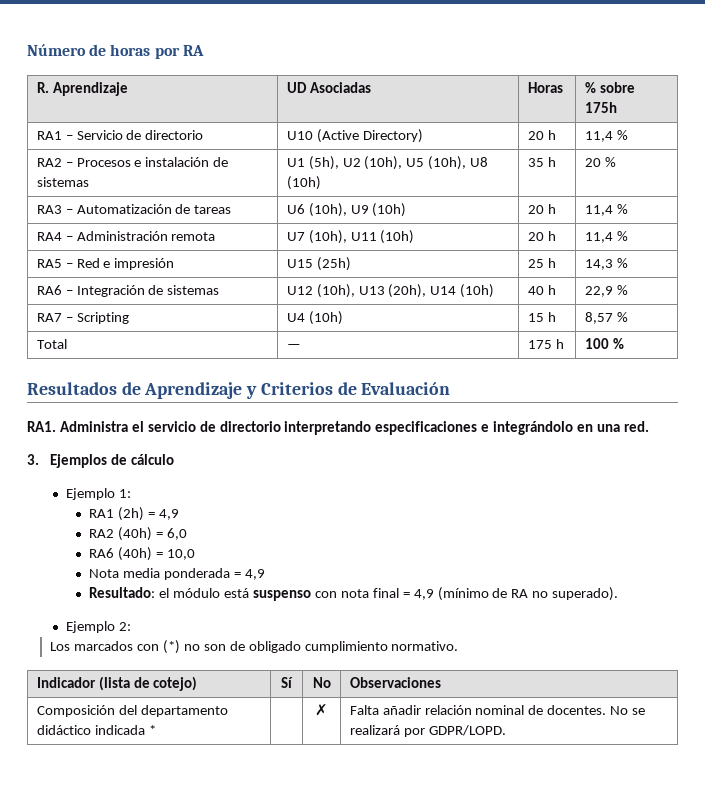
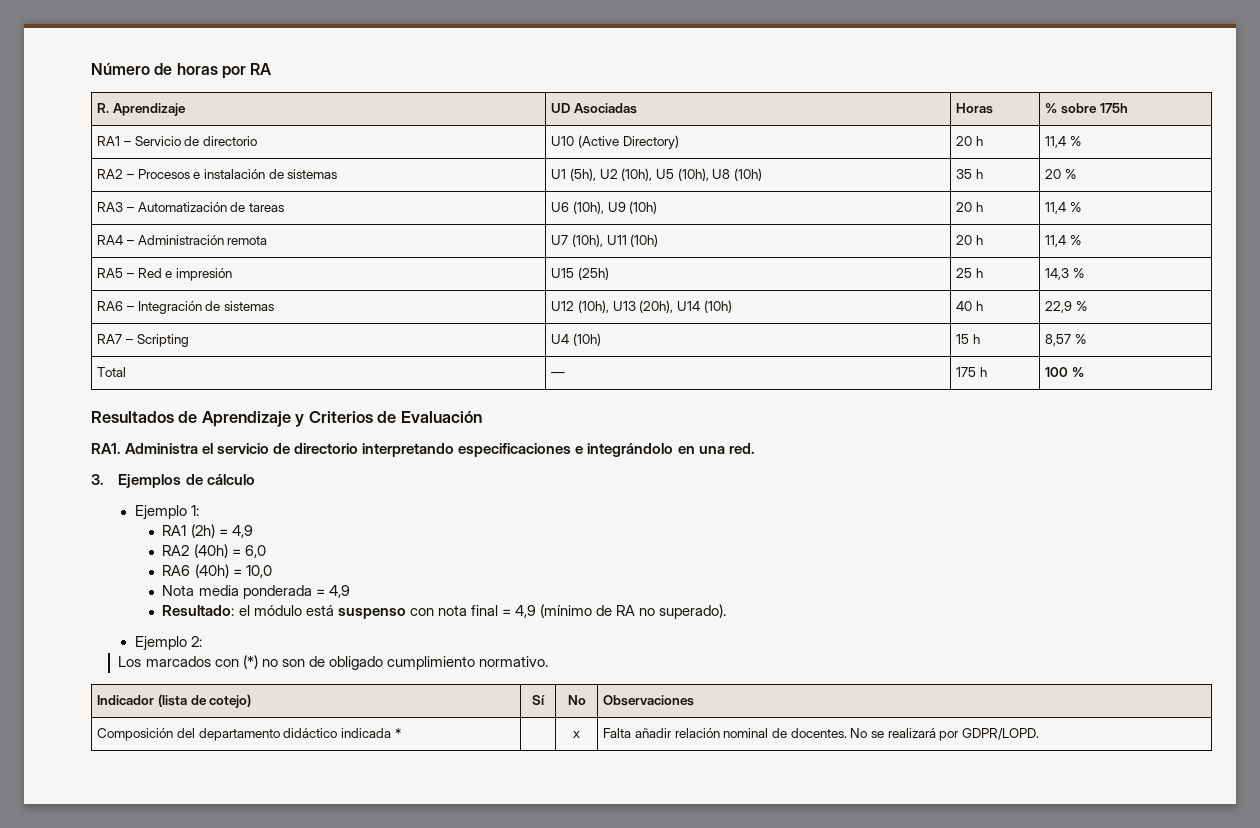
[315,704,328,716] ✗ -> [573,731,580,738] x

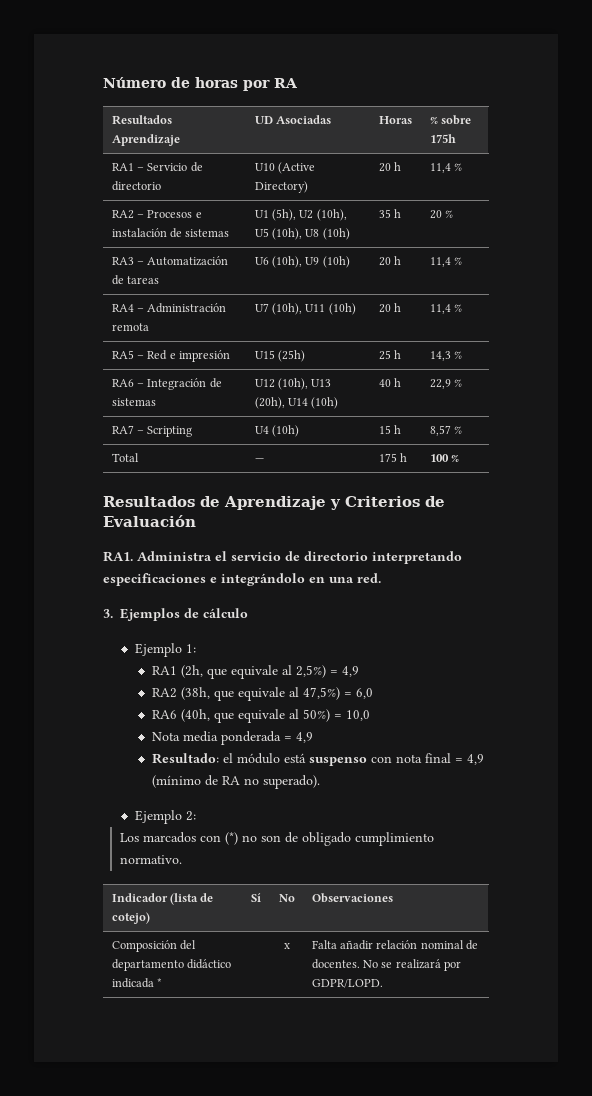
[97,103,110,113] R. -> [111,115,172,125] Resultados
[190,524,253,538] [162,544,266,558] [162,564,229,578] (2h) = 4,9 // RA2 (40h) = 6,0 // RA6 (40h) -> [180,665,359,679] [151,687,373,701] [151,709,330,723] (2h, que equivale al 2,5%) = 4,9 // RA2 (38h, que equivale al 47,5%) = 6,0 // RA6 (40h, que equivale al 50%)

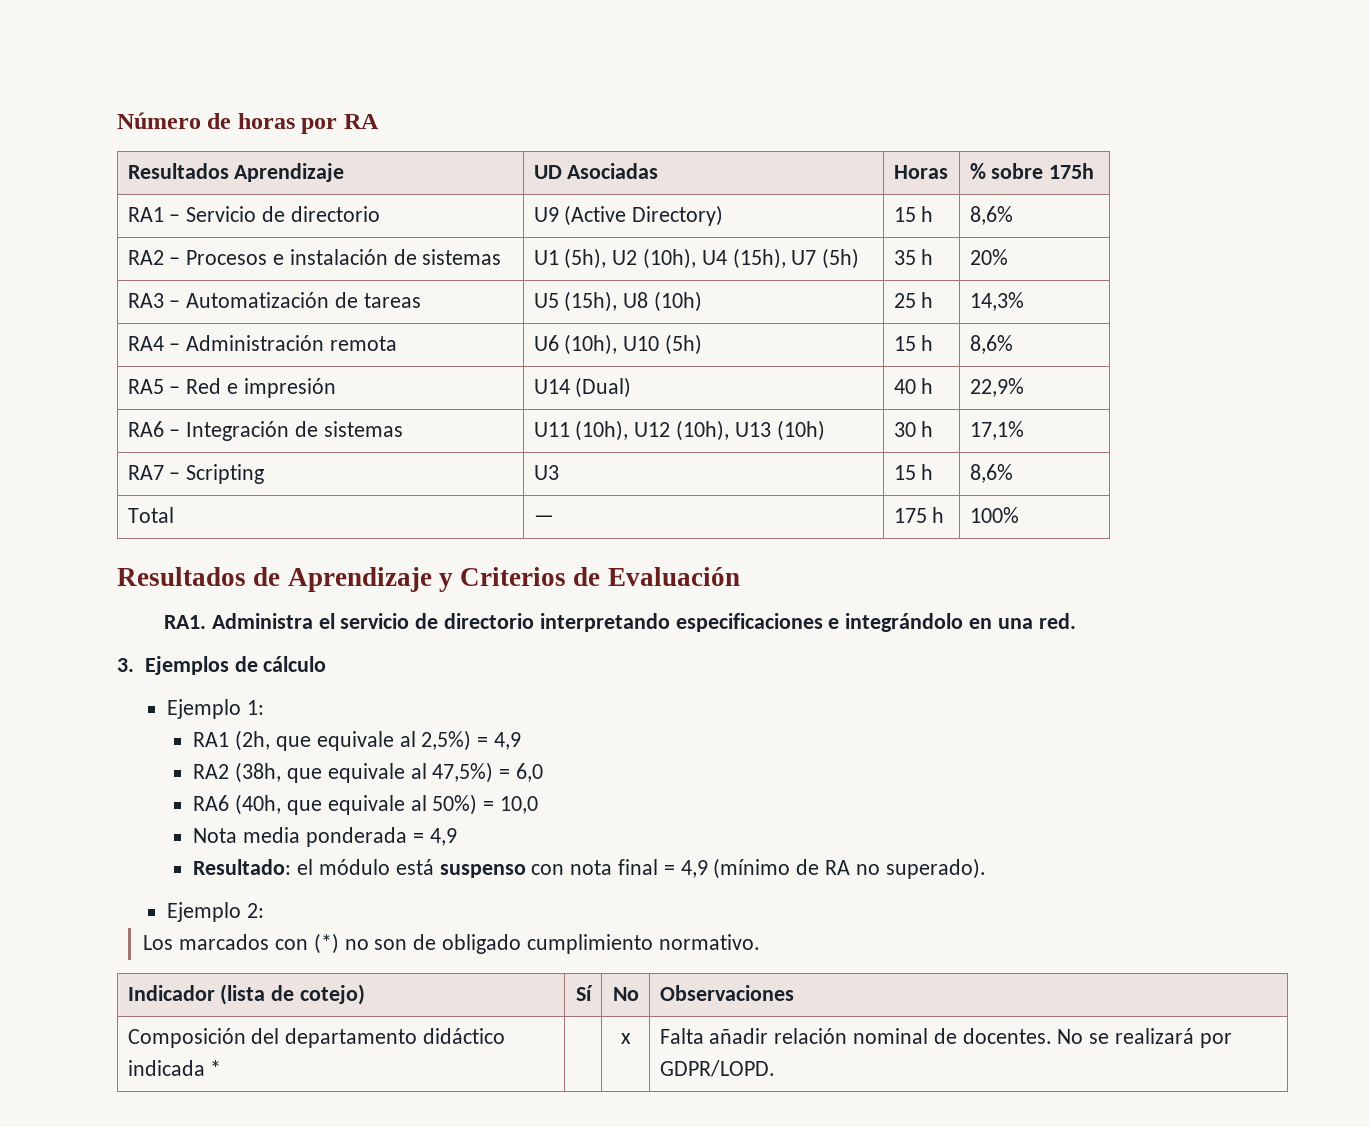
[254,163,275,171] U10 -> [533,207,559,222] U9
[378,162,401,172] [429,163,462,173] 20 h | 11,4 % -> [893,206,934,222] [969,206,1013,225] 15 h | 8,6%
[254,228,350,240] U5 (10h), U8 (10h) -> [701,248,860,269] U4 (15h), U7 (5h)
[429,210,453,219] 20 % -> [969,249,1008,265] 20%
[254,256,350,268] [378,256,401,266] [429,257,462,267] U6 (10h), U9 (10h) | 20 h | 11,4 % -> [533,291,702,312] [893,292,934,308] [969,292,1024,311] U5 (15h), U8 (10h) | 25 h | 14,3%
[254,303,356,315] [378,303,401,313] [429,304,462,314] U7 (10h), U11 (10h) | 20 h | 11,4 % -> [533,334,702,355] [893,335,934,351] [969,335,1013,354] U6 (10h), U10 (5h) | 15 h | 8,6%
[254,350,305,362] [378,350,401,360] [429,351,462,361] U15 (25h) | 25 h | 14,3 % -> [533,377,632,398] [893,378,934,394] [969,378,1024,397] U14 (Dual) | 40 h | 22,9%
(156, 402) none -> [533,420,629,441] U11 (10h),
[254,397,339,409] [378,378,401,387] [429,379,462,389] (20h), U14 (10h) | 40 h | 22,9 % -> [776,420,825,441] [893,421,934,437] [969,421,1024,440] (10h) | 30 h | 17,1%
[254,425,299,437] [378,425,401,434] [429,425,462,436] U4 (10h) | 15 h | 8,57 % -> [533,465,559,480] [893,464,934,480] [969,464,1013,483] U3 | 15 h | 8,6%
[429,454,459,462] 100 % -> [969,507,1019,523] 100%

